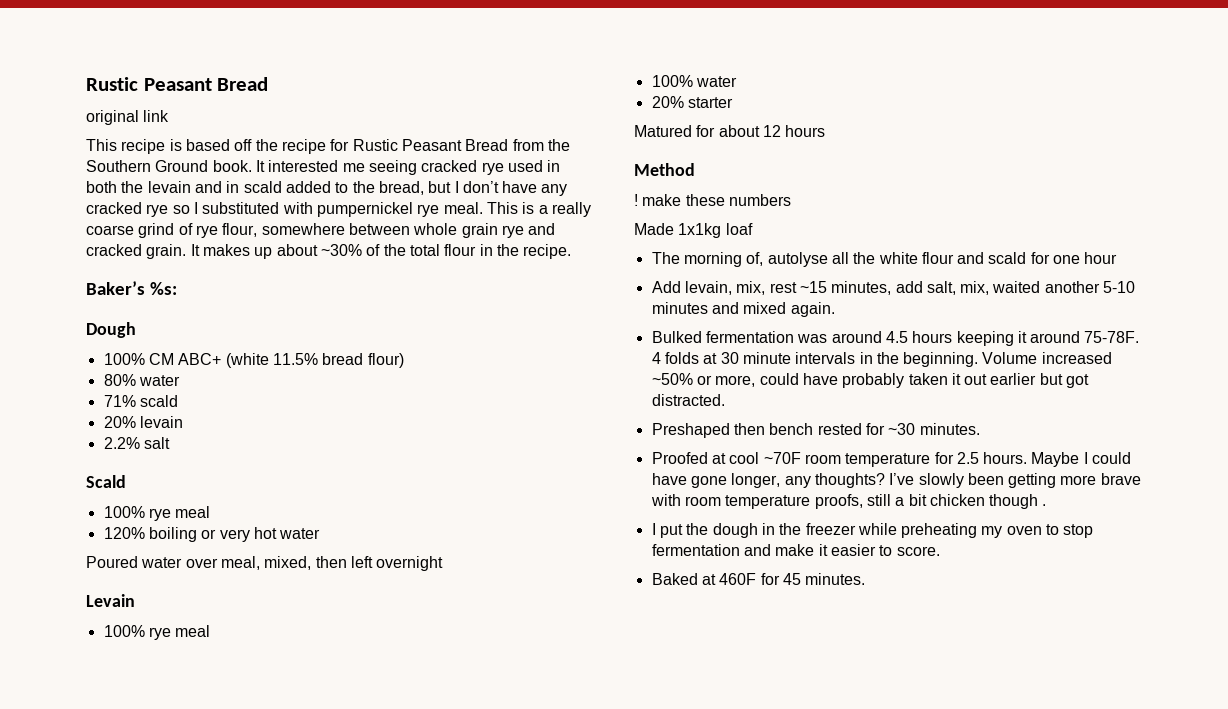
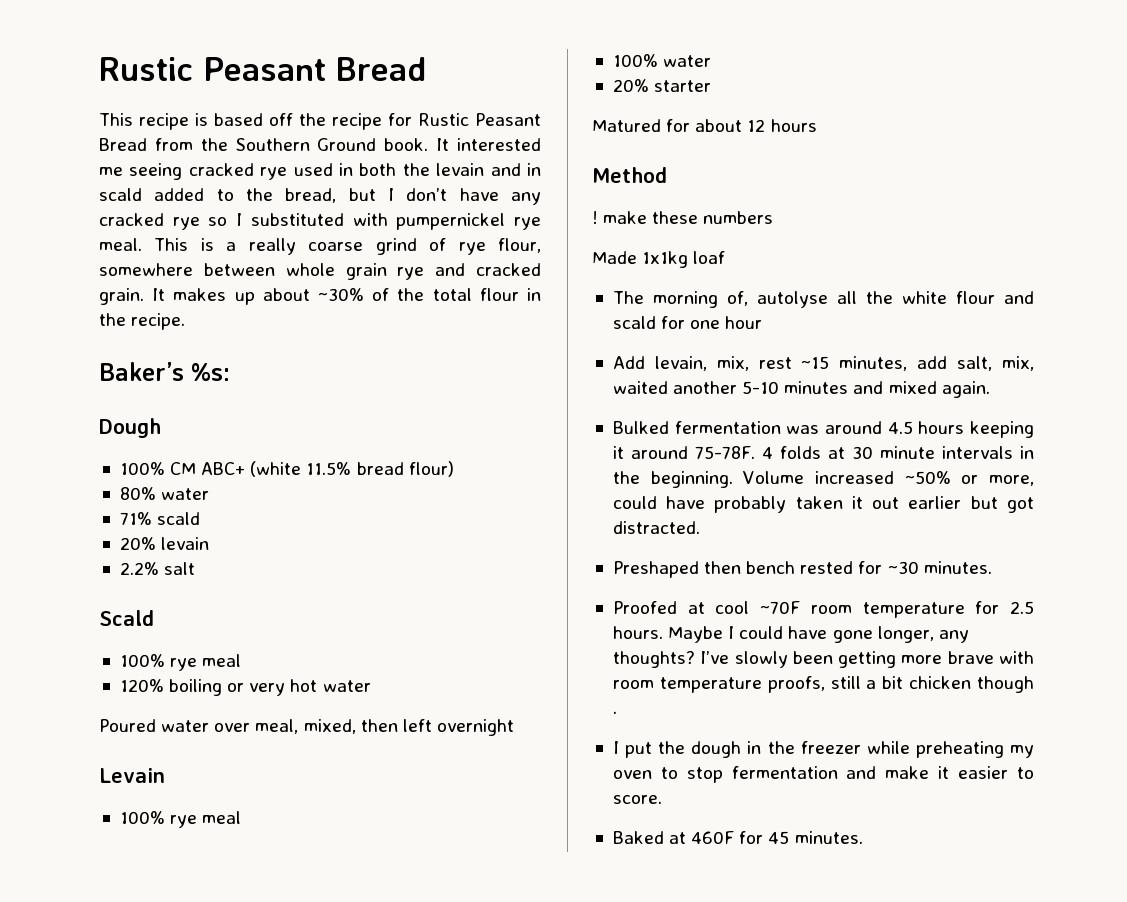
[86,77,269,91] [86,110,170,125] Rustic Peasant Bread // original link -> [99,57,426,81] Rustic Peasant Bread

